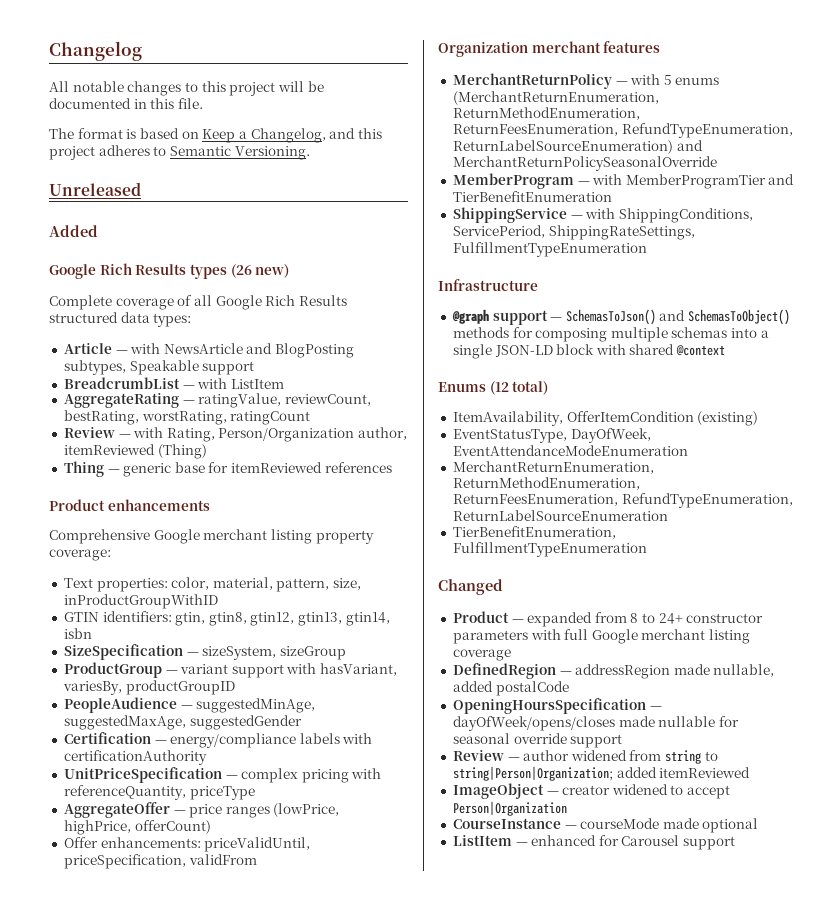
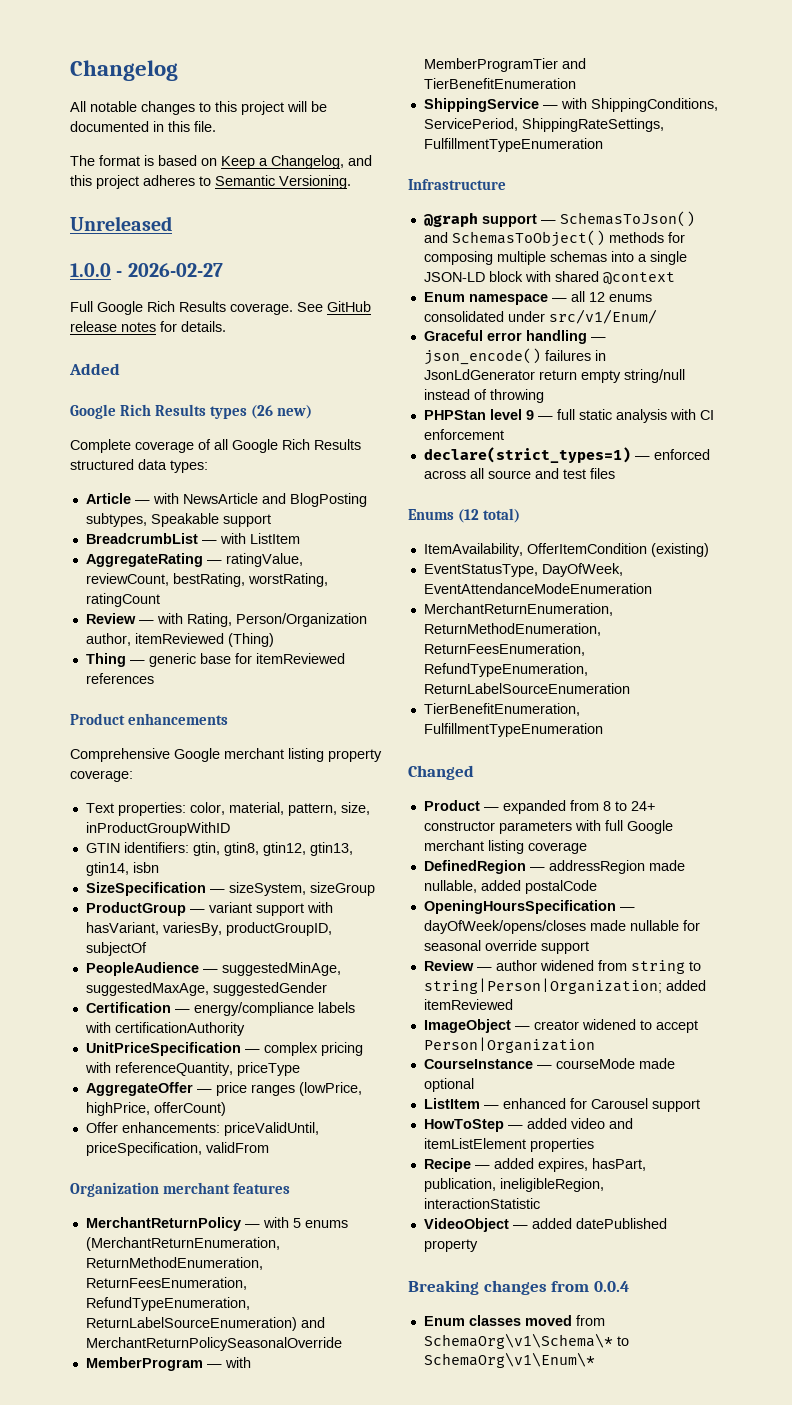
(141, 189) none -> [70,263,223,277] [70,301,371,315] [70,321,226,332] // 1.0.0 - 2026-02-27 // Full Google Rich Results coverage. See GitHub release notes for details.
[125,680,235,695] productGroupID -> [225,922,332,936] [85,942,147,956] productGroupID, subjectOf
(726, 350) none -> [423,291,652,305] [423,309,657,324] [423,330,606,344] [423,348,606,365] [423,369,685,383] [423,389,544,403] [423,409,714,423] [423,429,504,440] [423,447,710,463] [423,468,615,479] // Enum namespace — all 12 enums consolidated under src/v1/Enum/ // Graceful error handling — json_encode() failures in JsonLdGenerator return empty string/null instead of throwing // PHPStan level 9 — full static analysis with CI enforcement // declare(strict_types=1) — enforced across all source and test files
(736, 843) none -> [423,1118,633,1132] [423,1138,594,1152] [423,1158,646,1172] [423,1178,604,1192] [423,1198,540,1209] [423,1218,667,1232] [423,1239,478,1252] [408,1280,629,1295] [423,1315,605,1326] [423,1333,629,1349] [423,1352,595,1368] // HowToStep — added video and itemListElement properties // Recipe — added expires, hasPart, publication, ineligibleRegion, interactionStatistic // VideoObject — added datePublished property // Breaking changes from 0.0.4 // Enum classes moved from SchemaOrg\v1\Schema\* to SchemaOrg\v1\Enum\*

